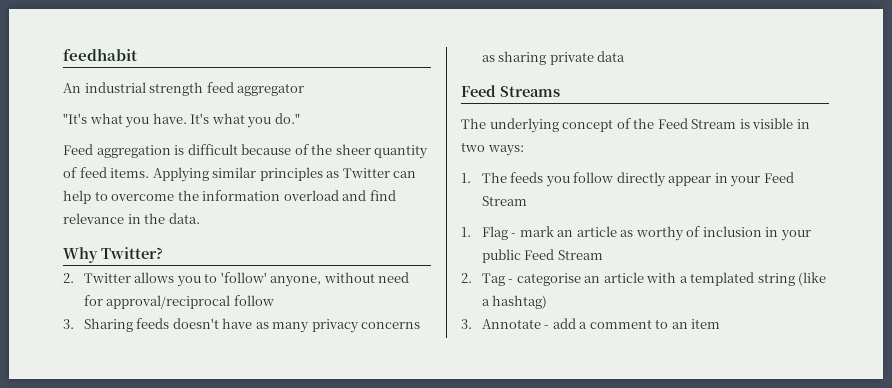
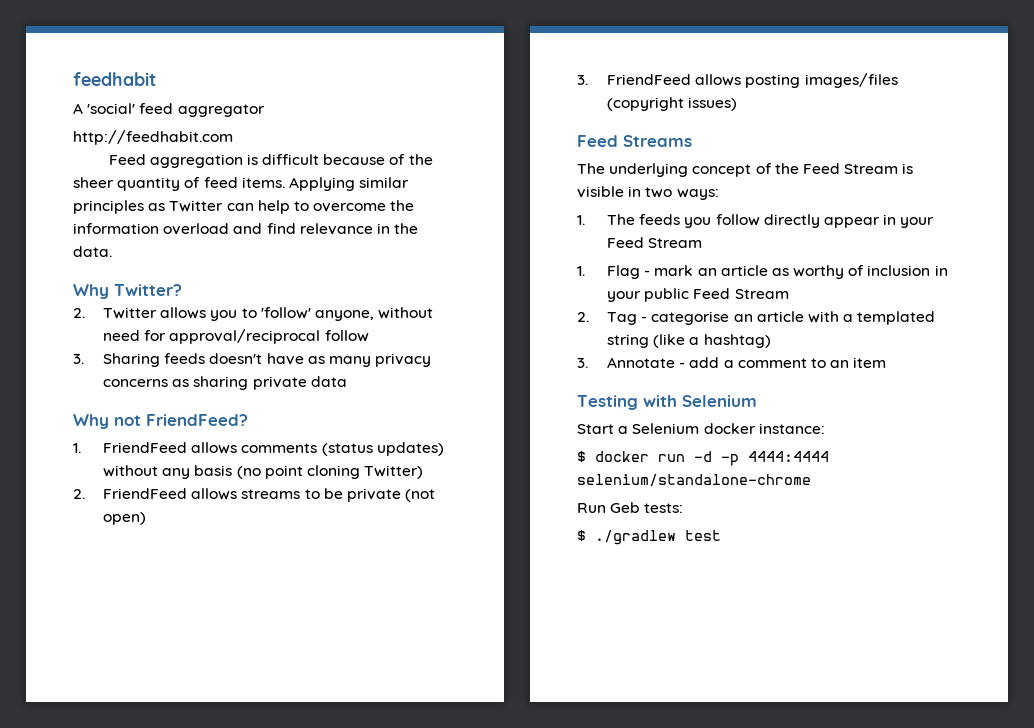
[63,82,204,96] An industrial strength -> [73,103,136,114] A 'social'
[63,113,300,128] "It's what you have. It's what you do." -> [73,130,233,145] http://feedhabit.com
(626, 56) none -> [73,414,248,429] [73,442,444,456] [102,465,424,479] [73,488,436,502] [102,512,146,525] [577,73,898,88] [606,97,738,111] // Why not FriendFeed? // 1. FriendFeed allows comments (status updates) without any basis (no point cloning Twitter) // 2. FriendFeed allows streams to be private (not open) // 3. FriendFeed allows posting images/files (copyright issues)
(721, 324) none -> [577,395,757,410] [577,423,825,434] [577,451,829,466] [577,474,811,487] [577,502,684,513] [577,530,721,545] // Testing with Selenium // Start a Selenium docker instance: // $ docker run -d -p 4444:4444 selenium/standalone-chrome // Run Geb tests: // $ ./gradlew test

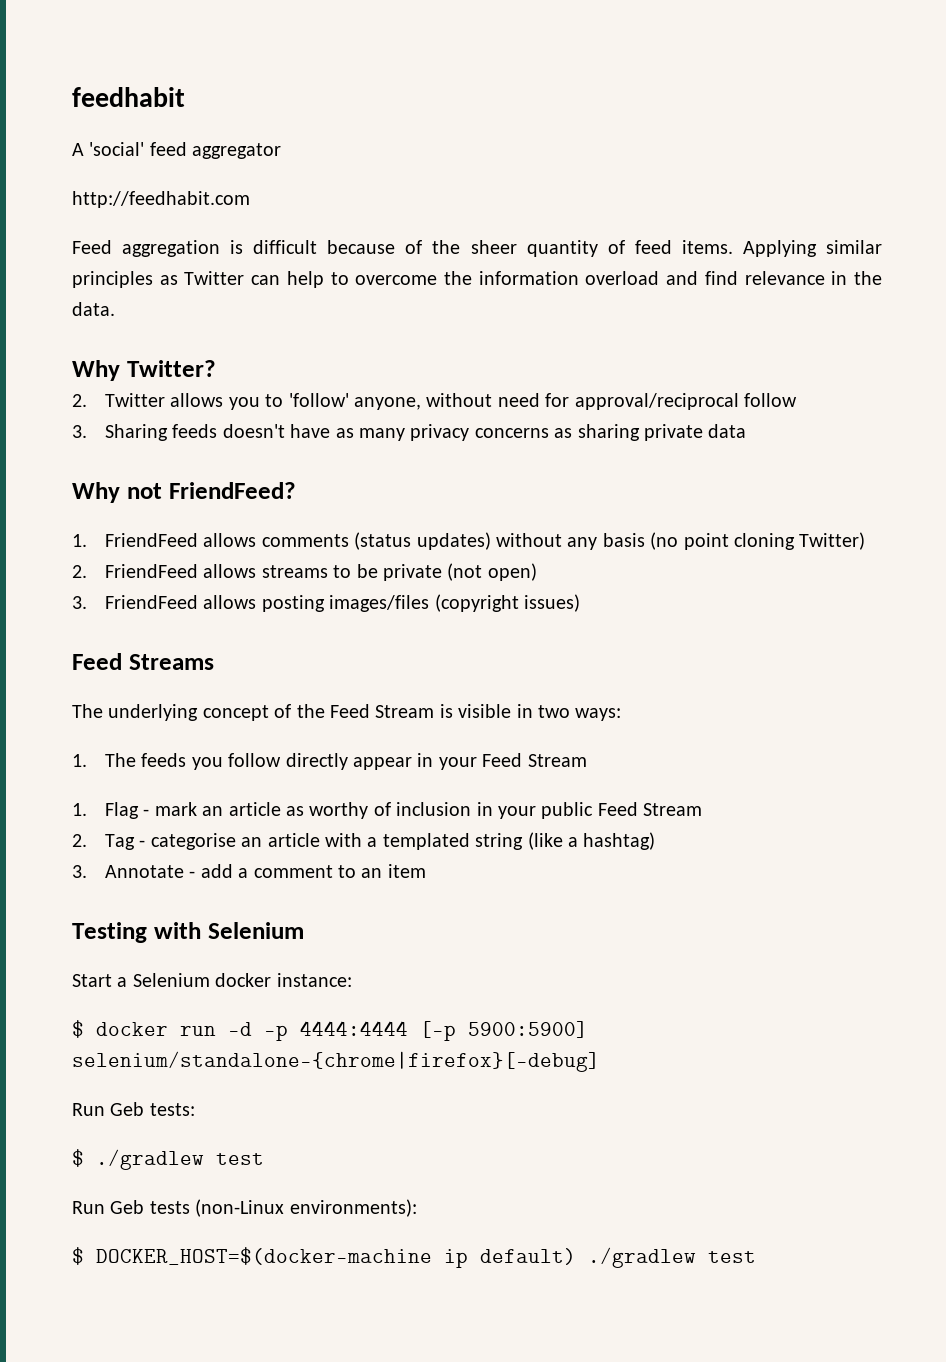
[577,474,811,487] selenium/standalone-chrome -> [420,1021,588,1041] [72,1051,600,1072] [-p 5900:5900] selenium/standalone-{chrome|firefox}[-debug]
(721, 535) none -> [72,1199,417,1217] [72,1247,756,1268] // Run Geb tests (non-Linux environments): // $ DOCKER_HOST=$(docker-machine ip default) ./gradlew test

